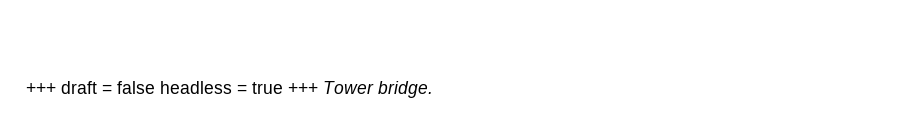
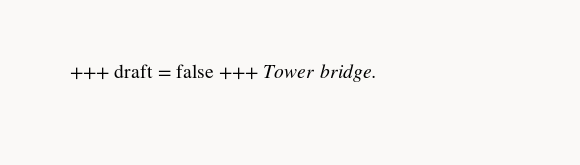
[160,81,283,94] headless = true -> (214, 71) none

